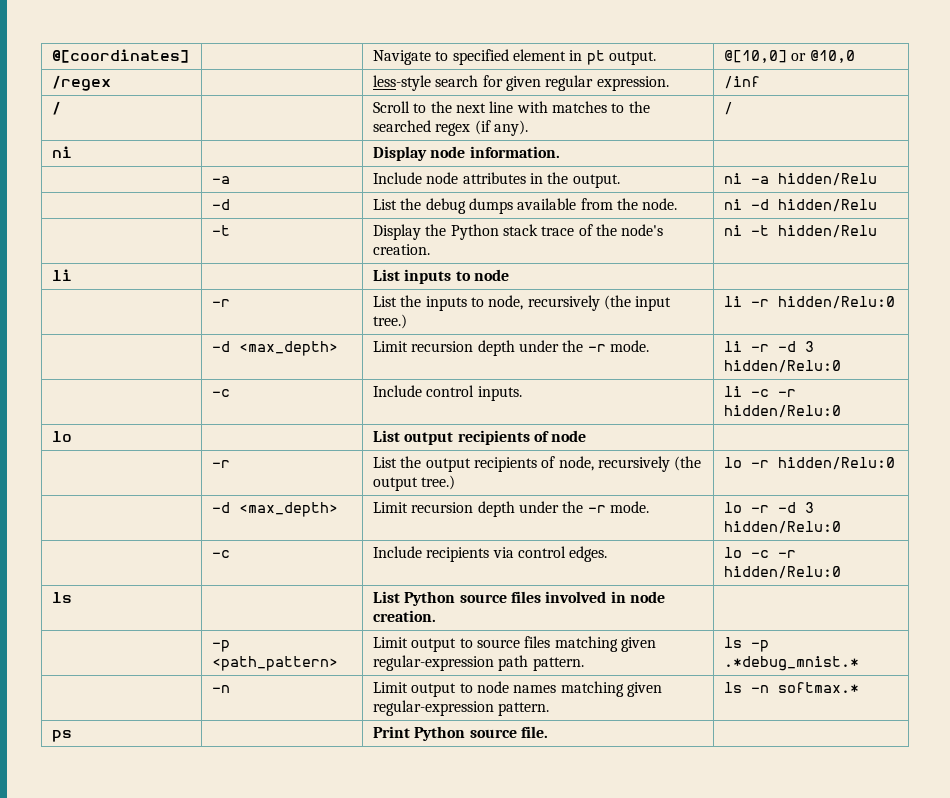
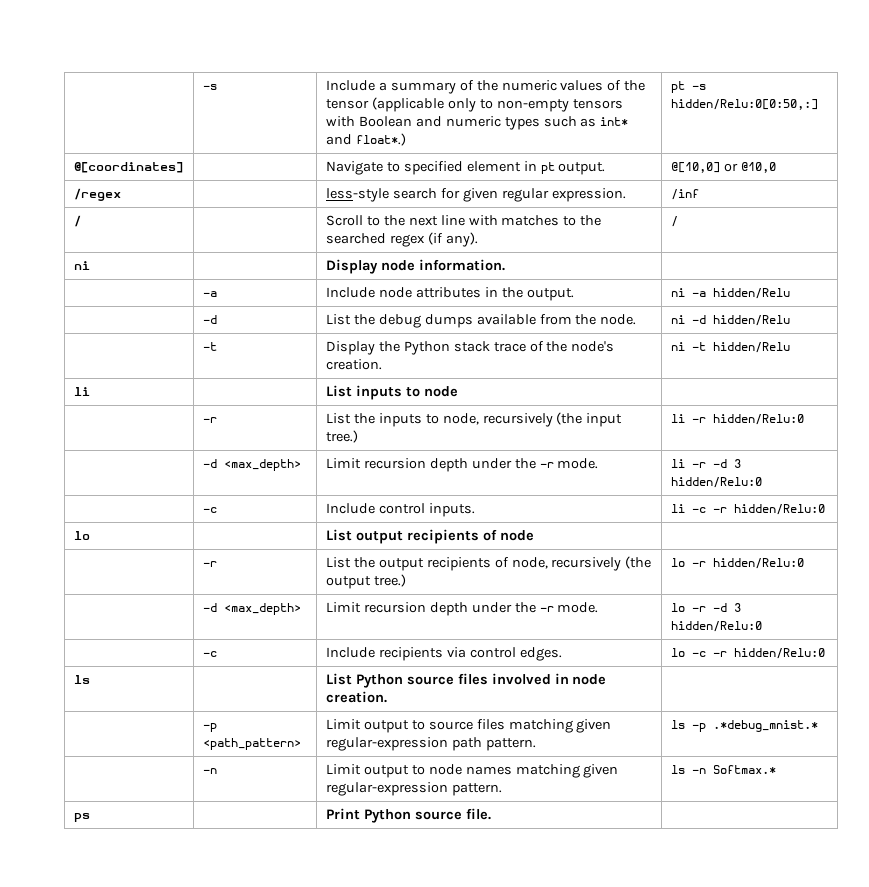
(52, 56) none -> [202,84,217,90] [325,80,646,94] [325,97,623,112] [325,116,629,130] [325,133,406,146] [670,81,706,93] [670,99,818,110] | -s | Include a summary of the numeric values of the tensor (applicable only to non-empty tensors with Boolean and numeric types such as int* and float*.) | pt -s hidden/Relu:0[0:50,:] //
[778,682,860,693] softmax.* -> [712,765,776,774] Softmax.*

